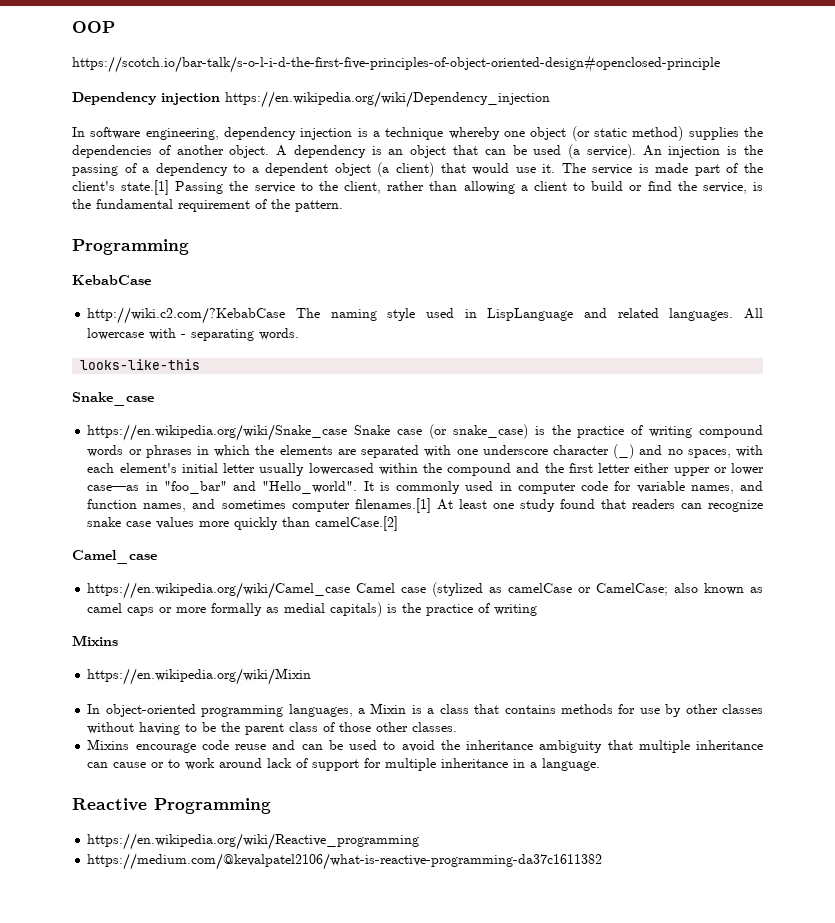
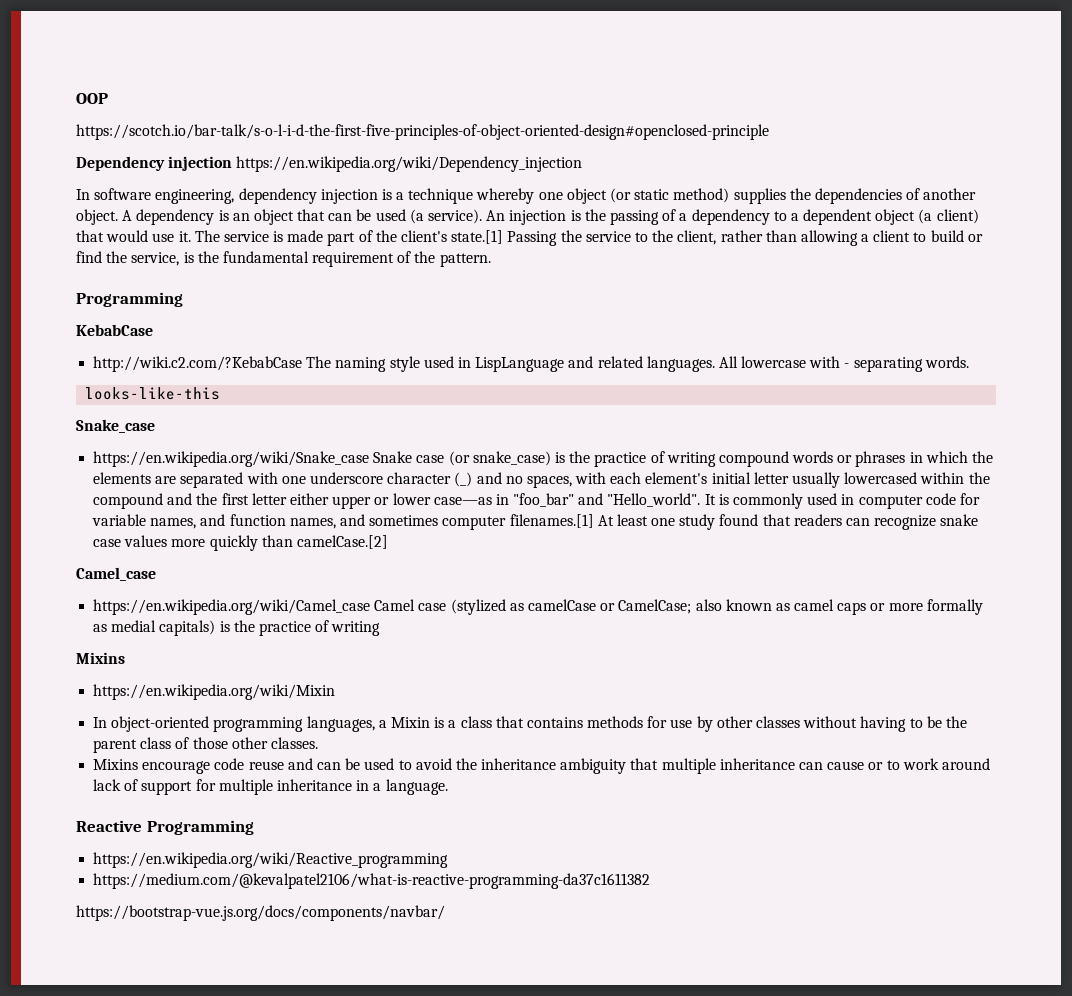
(603, 861) none -> [76,905,445,921] // https://bootstrap-vue.js.org/docs/components/navbar/

